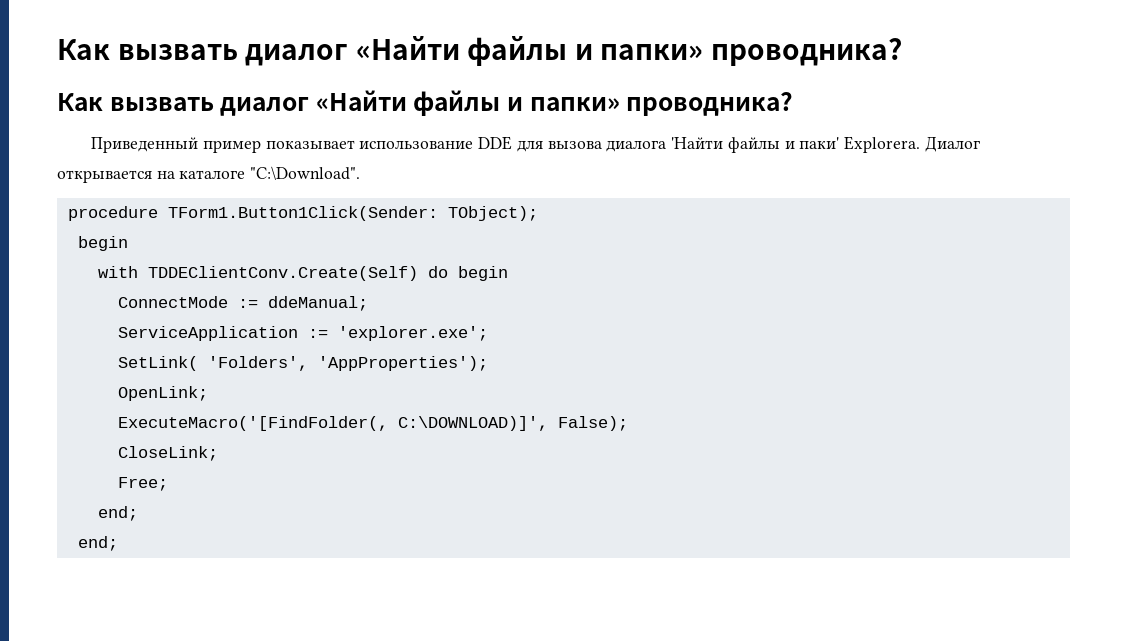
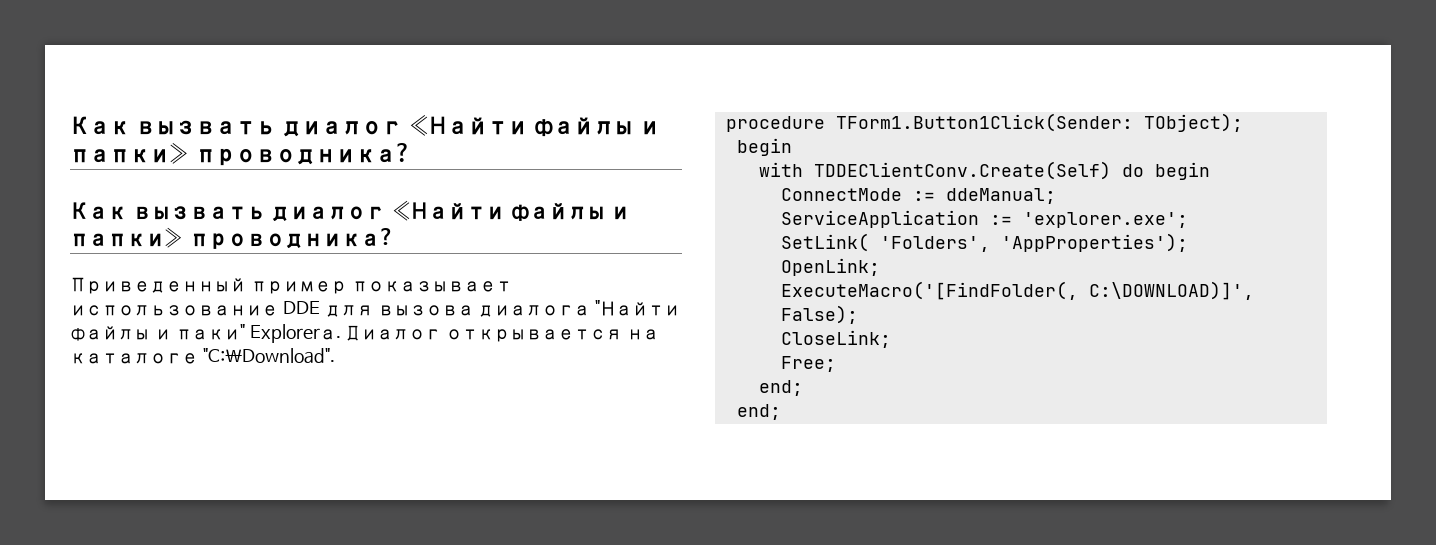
[671,137,840,153] 'Найти файлы и паки' -> [595,300,681,316] [70,324,245,341] "Найти файлы и паки"

